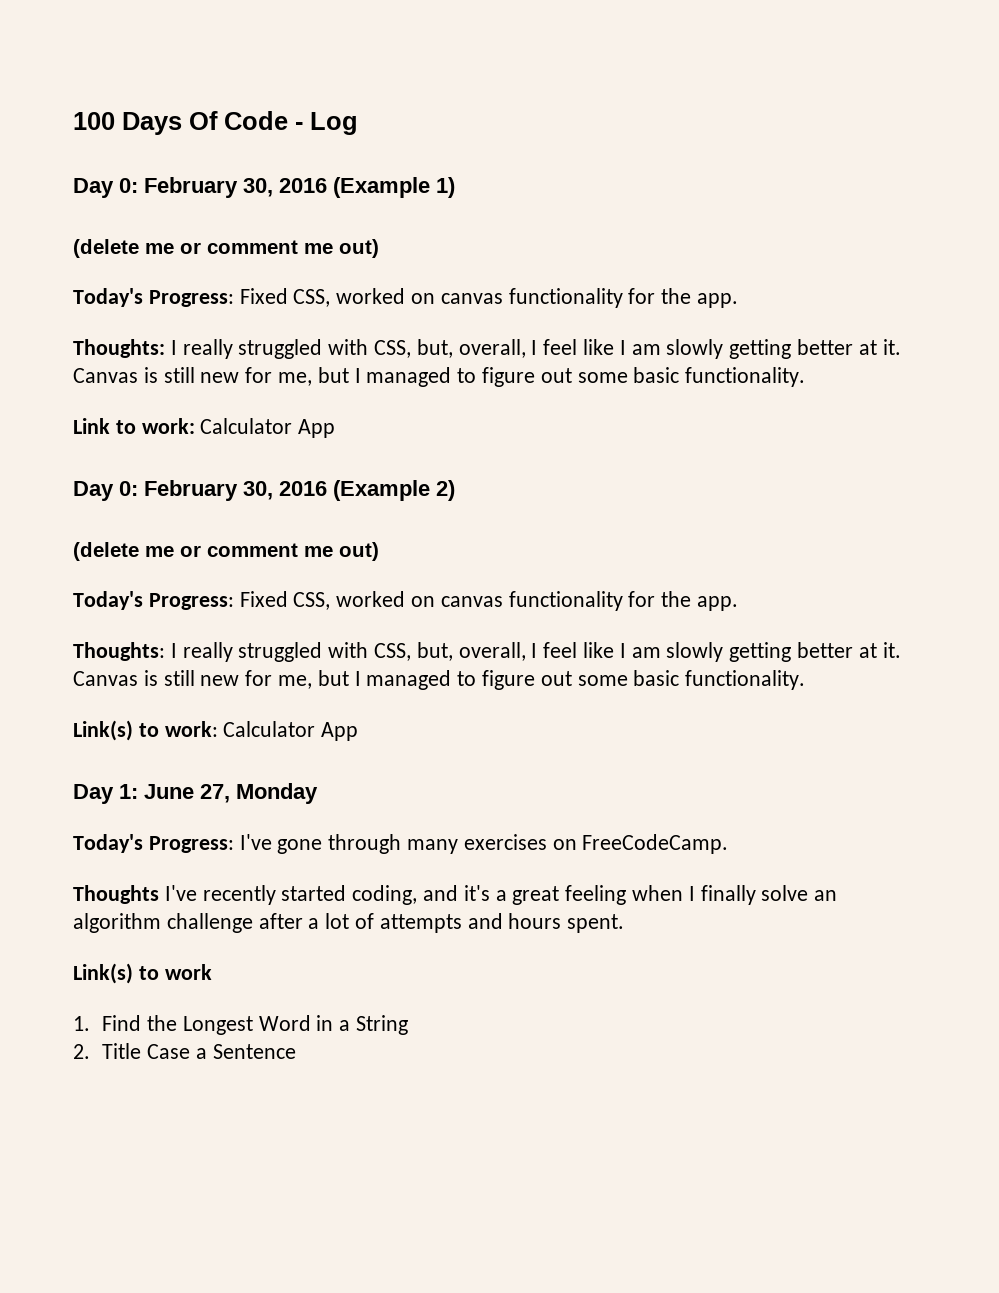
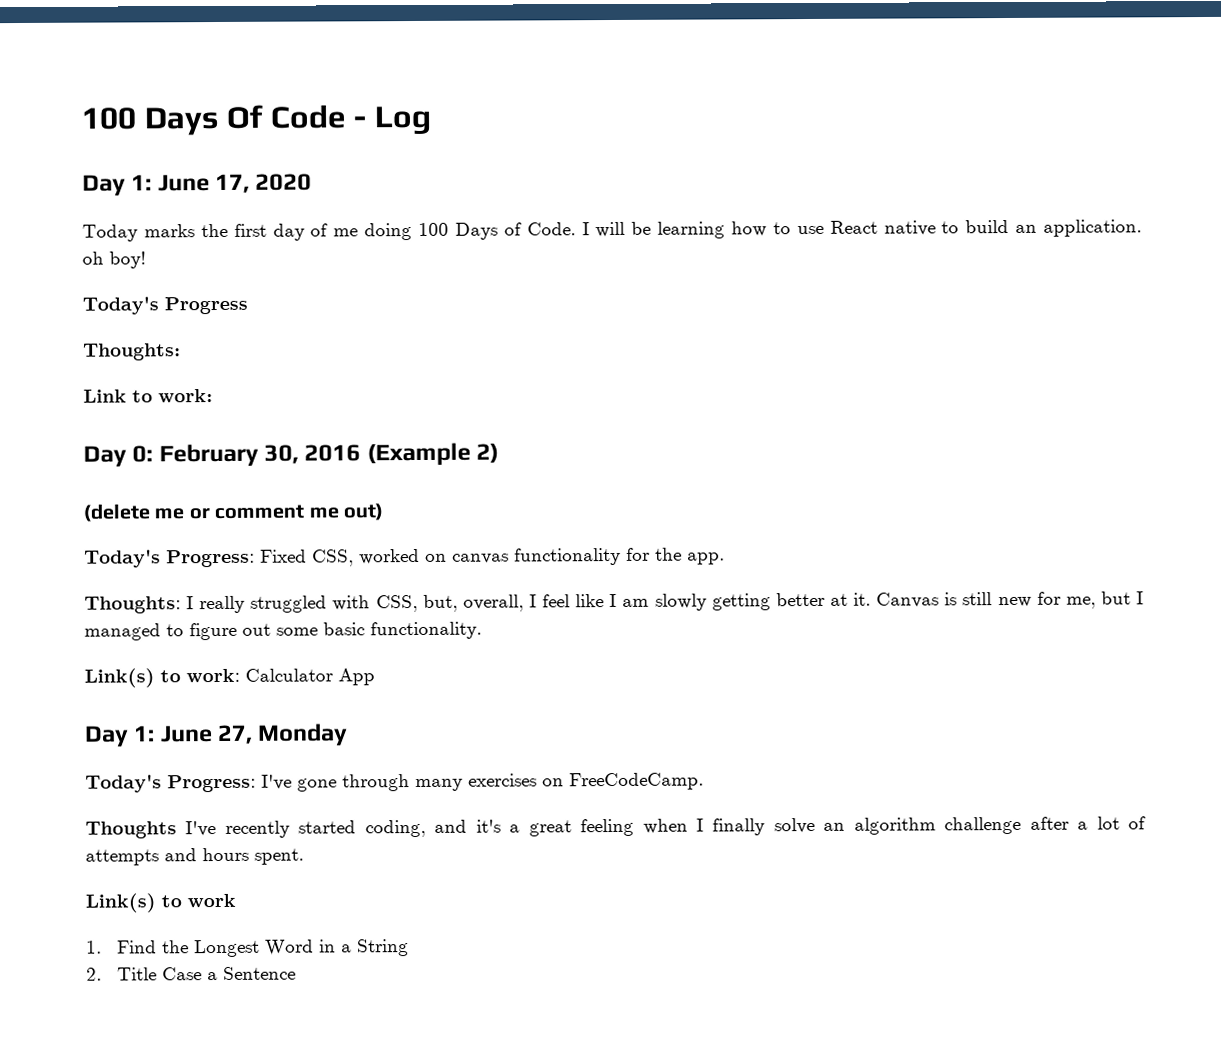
[119,177,455,198] [73,239,379,258] [73,288,739,308] [73,339,901,359] [73,367,806,387] 0: February 30, 2016 (Example 1) // (delete me or comment me out) // Today's Progress: Fixed CSS, worked on canvas functionality for the app. // Thoughts: I really struggled with CSS, but, overall, I feel like I am slowly getting better at it. Canvas is still new for me, but I managed to figure out some basic functionality. -> [131,173,313,194] [82,219,1142,242] [82,251,146,269] [82,296,248,315] [83,343,181,361] 1: June 17, 2020 // Today marks the first day of me doing 100 Days of Code. I will be learning how to use React native to build an application. oh boy! // Today's Progress // Thoughts:
[200,418,336,438] Calculator App -> (213, 396) none

